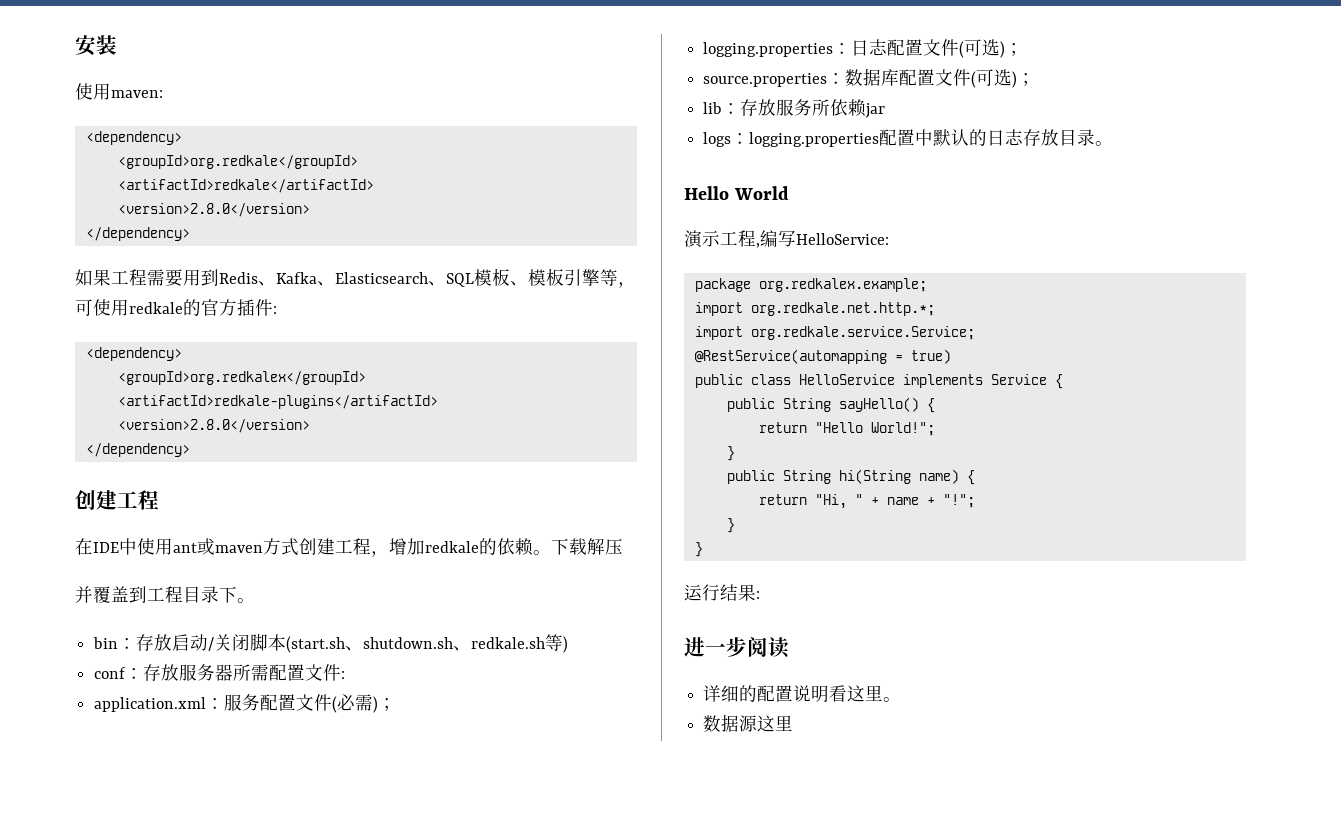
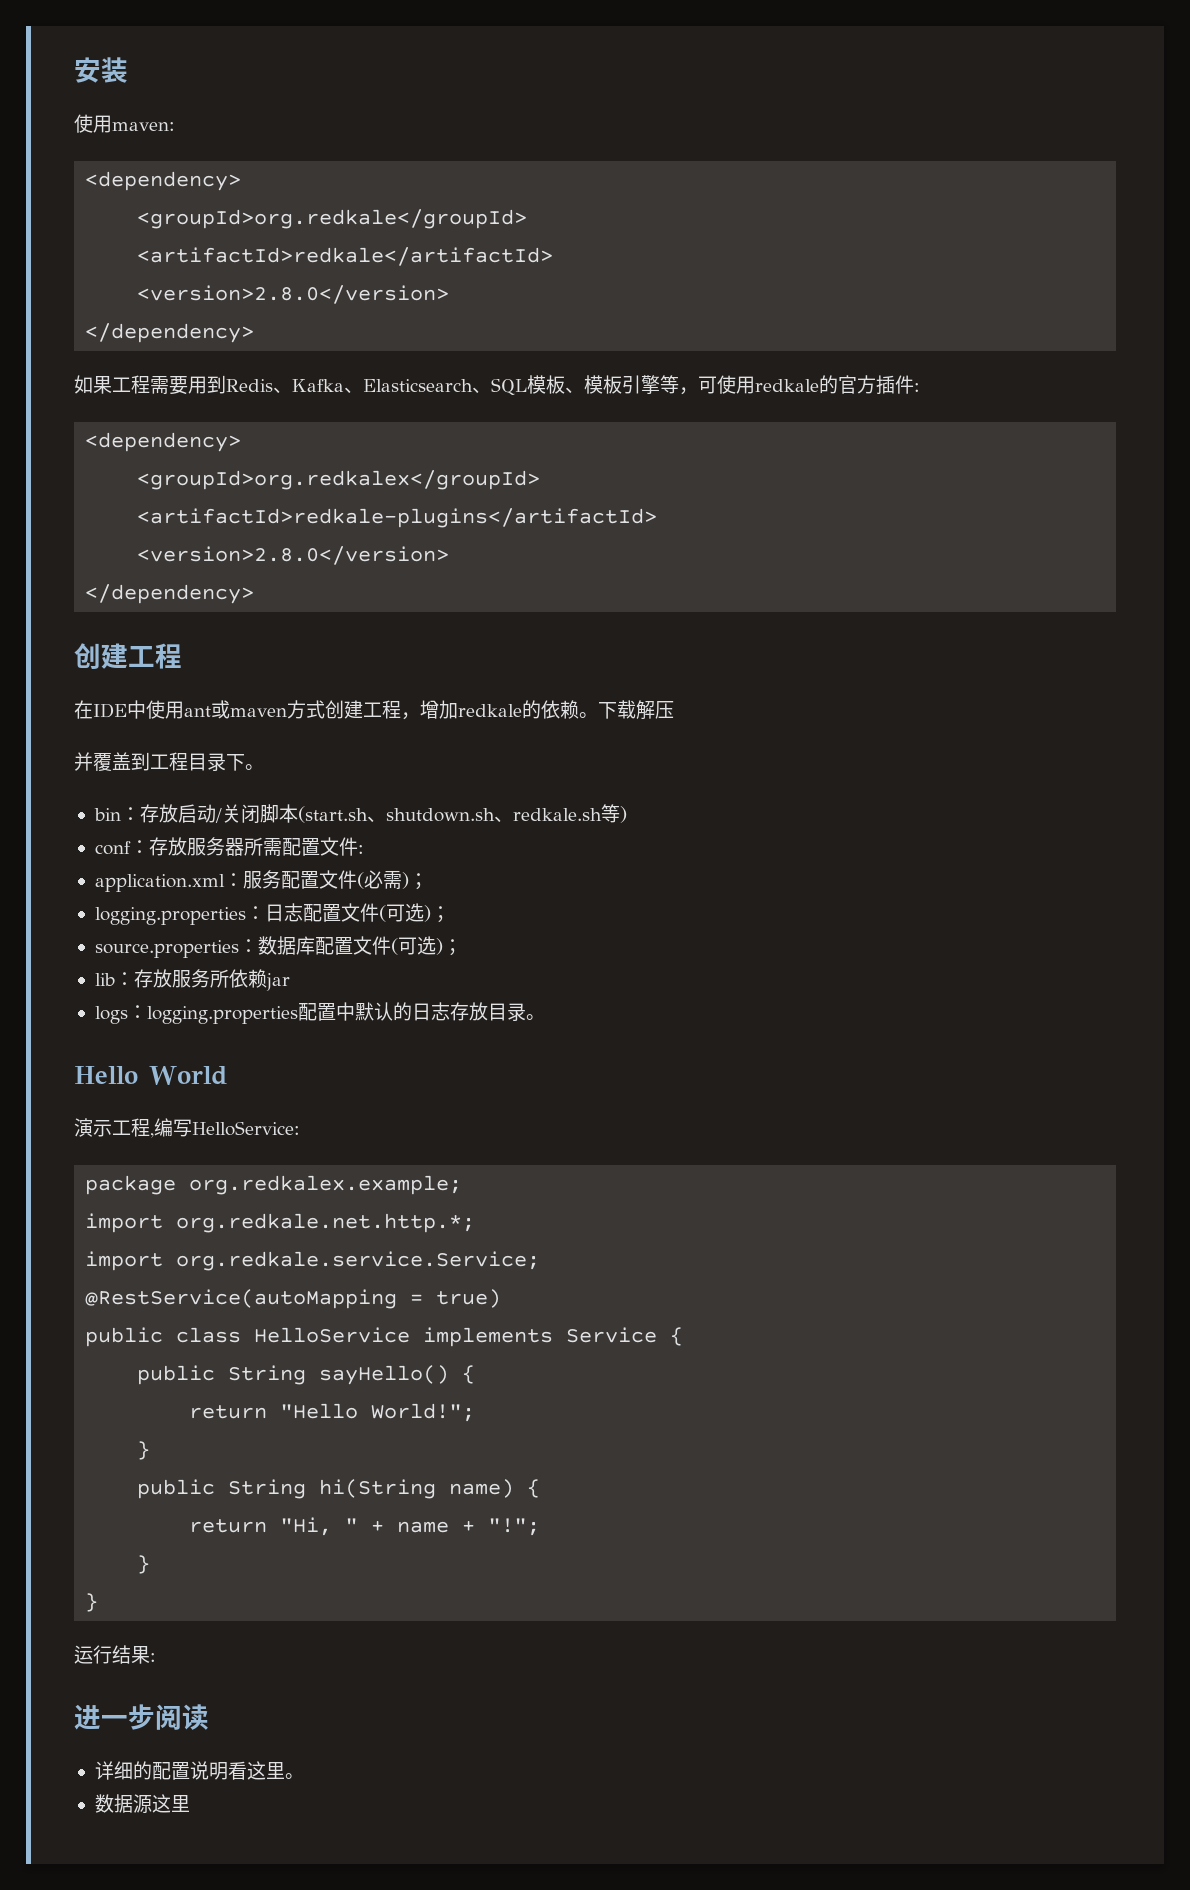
[694,349,887,364] @RestService(automapping -> [85,1289,398,1309] @RestService(autoMapping

